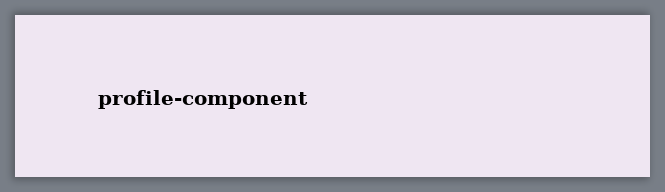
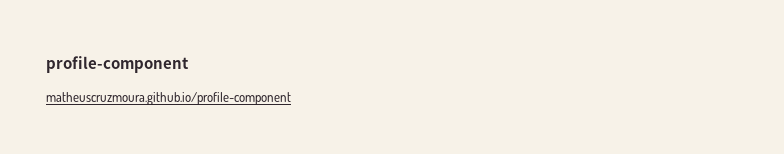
(308, 99) none -> [46,92,291,105] // matheuscruzmoura.github.io/profile-component

